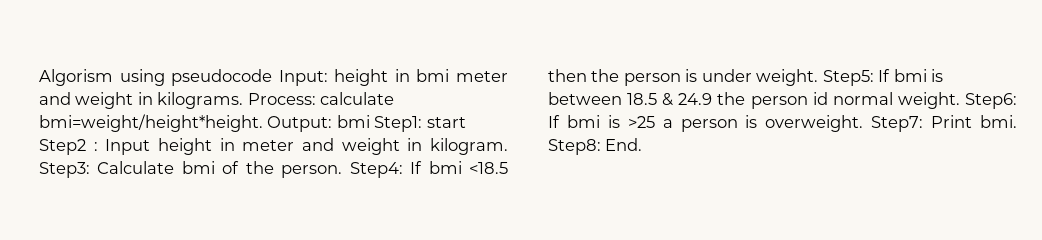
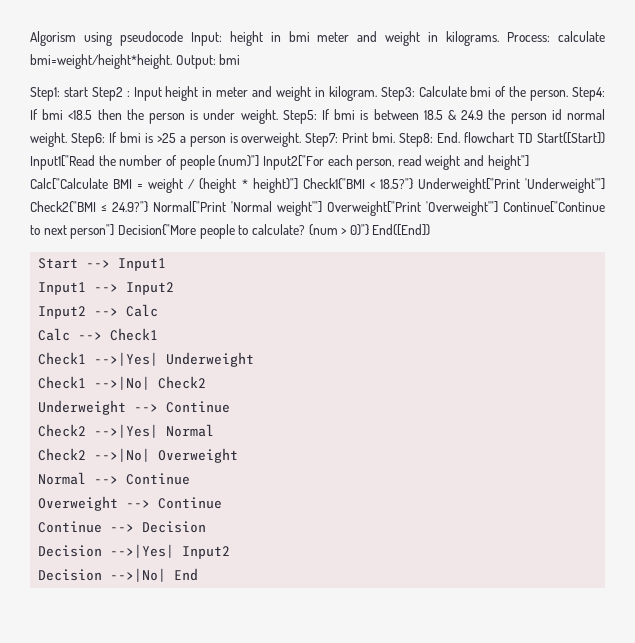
(370, 121) none -> (241, 59) //
(643, 144) none -> [464,132,605,144] [30,155,529,170] [30,178,605,193] [30,201,605,216] [30,224,431,239] [38,258,167,271] [38,282,175,295] [38,304,159,319] [38,328,159,341] [38,352,255,367] [38,376,207,390] [38,400,231,415] [38,424,215,438] [38,448,239,463] [38,472,191,485] [38,496,223,511] [38,521,207,533] [38,544,231,559] [38,568,199,582] flowchart TD Start([Start]) Input1["Read the number of people (num)"] Input2["For each person, read weight and height"] Calc["Calculate BMI = weight / (height * height)"] Check1{"BMI < 18.5?"} Underweight["Print 'Underweight'"] Check2{"BMI ≤ 24.9?"} Normal["Print 'Normal weight'"] Overweight["Print 'Overweight'"] Continue["Continue to next person"] Decision{"More people to calculate? (num > 0)"} End([End]) // Start --> Input1 // Input1 --> Input2 // Input2 --> Calc // Calc --> Check1 // Check1 -->|Yes| Underweight // Check1 -->|No| Check2 // Underweight --> Continue // Check2 -->|Yes| Normal // Check2 -->|No| Overweight // Normal --> Continue // Overweight --> Continue // Continue --> Decision // Decision -->|Yes| Input2 // Decision -->|No| End

